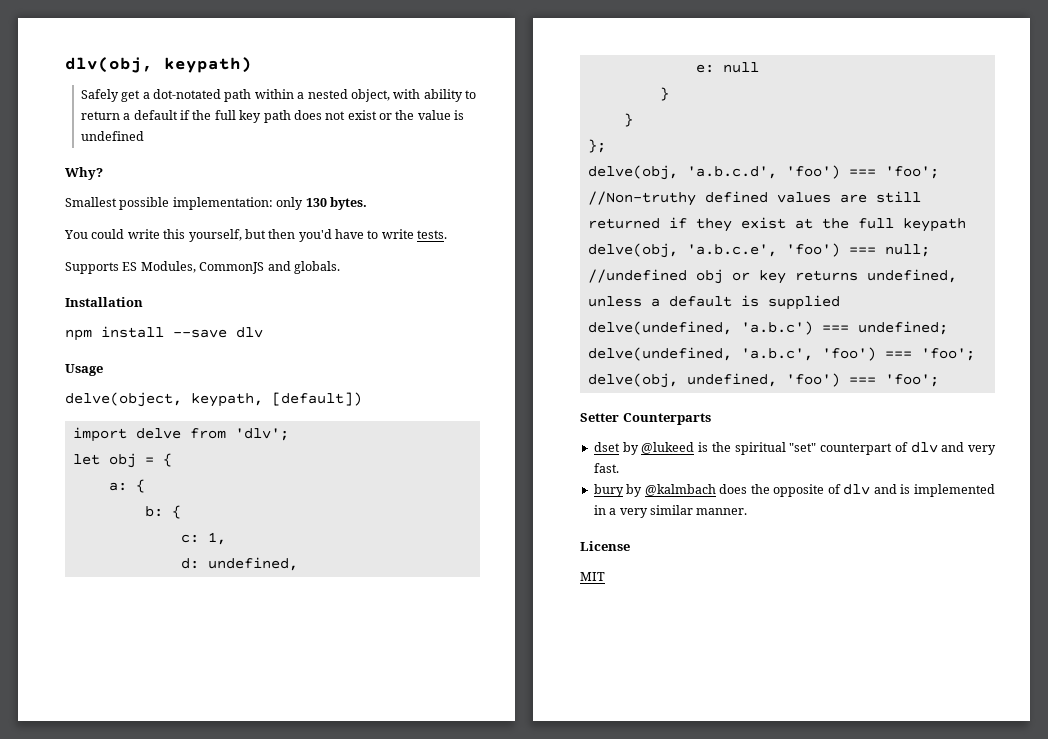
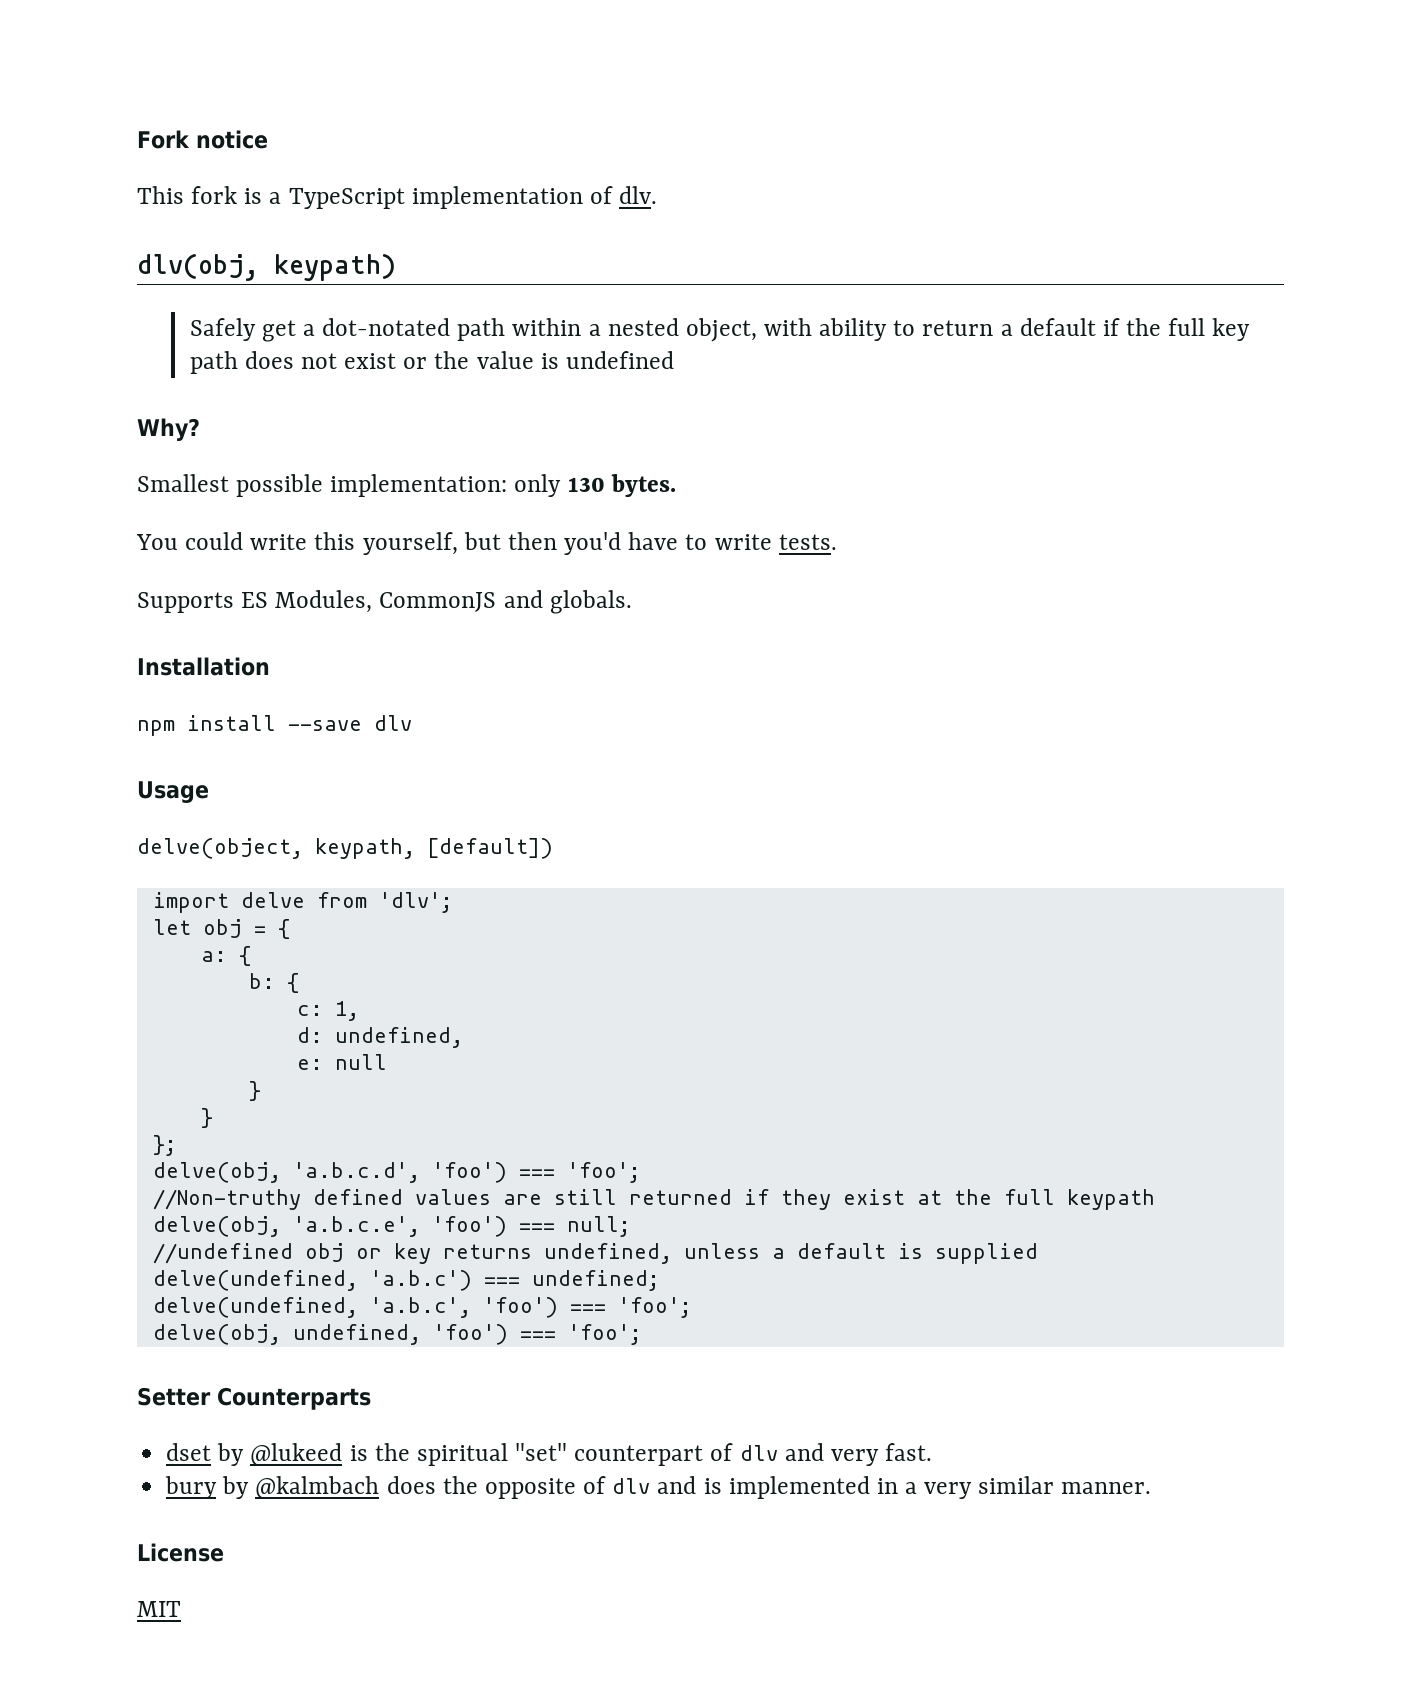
(65, 65) none -> [137,130,268,149] [137,186,658,209] Fork notice // This fork is a TypeScript implementation of dlv. //

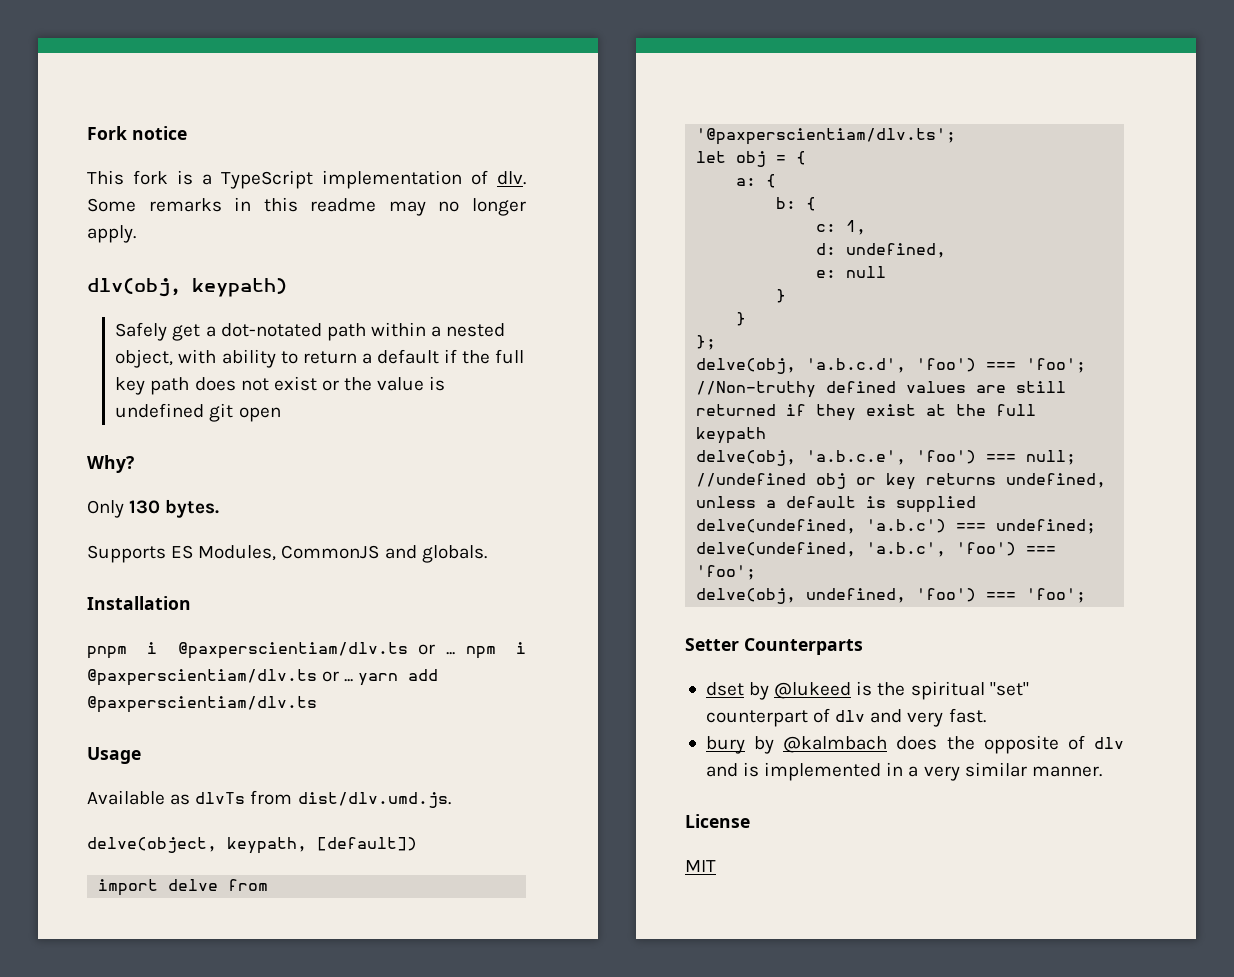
(658, 195) none -> [87,197,526,216] [87,225,136,243] Some remarks in this readme may no longer apply.
(674, 360) none -> [209,403,281,422] git open
[137,474,676,497] [136,532,837,555] Smallest possible implementation: only 130 bytes. // You could write this yourself, but then you'd have to write tests. -> [87,499,220,518] Only 130 bytes.
[137,715,412,736] [137,781,209,803] npm install --save dlv // Usage -> [87,642,526,659] [87,669,439,686] [87,696,317,713] [87,747,141,764] [87,790,451,808] pnpm i @paxperscientiam/dlv.ts or ... npm i @paxperscientiam/dlv.ts or ... yarn add @paxperscientiam/dlv.ts // Usage // Available as dlvTs from dist/dlv.umd.js.
[378,892,453,913] 'dlv'; -> [696,128,957,145] '@paxperscientiam/dlv.ts';

